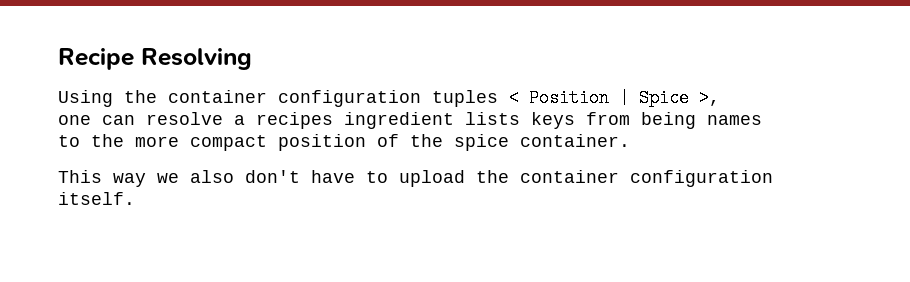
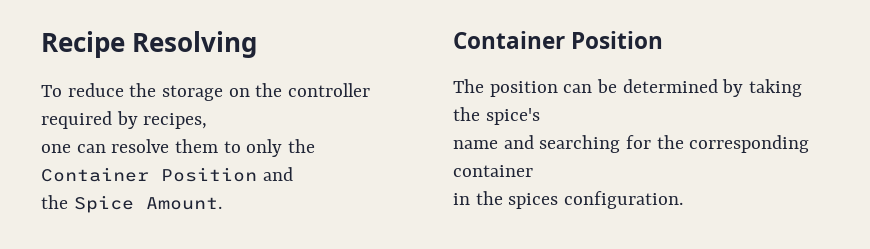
[58,89,720,107] [58,112,762,129] [58,134,630,151] [58,170,773,187] [58,192,135,205] Using the container configuration tuples < Position | Spice >, // one can resolve a recipes ingredient lists keys from being names // to the more compact position of the spice container. // This way we also don't have to upload the container configuration itself. -> [41,83,371,101] [41,111,208,129] [41,139,316,157] [41,167,293,182] [41,195,222,213] [453,31,664,49] [453,79,803,97] [453,107,540,125] [453,135,810,153] [453,165,533,177] [453,191,684,209] To reduce the storage on the controller required by recipes, // one can resolve them to only the Container Position and // the Spice Amount. // Container Position // The position can be determined by taking the spice's // name and searching for the corresponding container // in the spices configuration.

